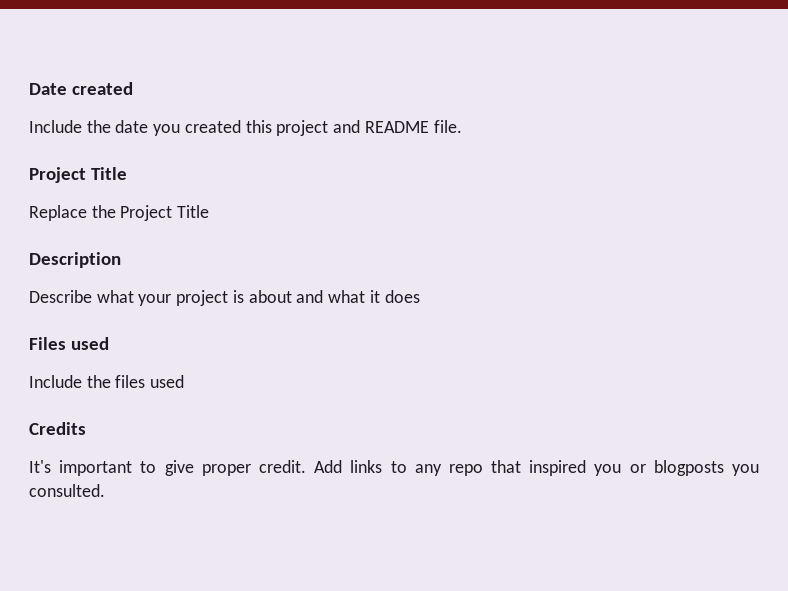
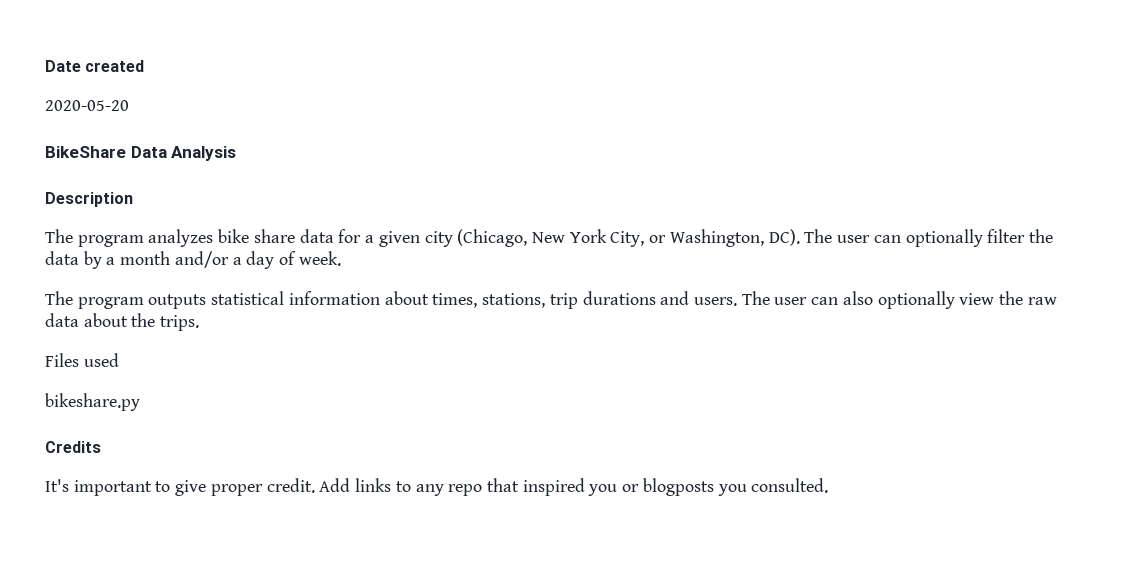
[29,120,462,136] [29,167,127,183] [29,205,210,221] [29,252,121,268] [29,290,420,306] [29,337,109,350] [29,375,185,388] Include the date you created this project and README file. // Project Title // Replace the Project Title // Description // Describe what your project is about and what it does // Files used // Include the files used -> [45,100,129,111] [45,146,237,161] [45,192,133,207] [45,229,1053,247] [45,251,341,269] [45,291,1057,309] [45,313,200,331] [45,353,119,367] [45,393,140,411] 2020-05-20 // BikeShare Data Analysis // Description // The program analyzes bike share data for a given city (Chicago, New York City, or Washington, DC). The user can optionally filter the data by a month and/or a day of week. // The program outputs statistical information about times, stations, trip durations and users. The user can also optionally view the raw data about the trips. // Files used // bikeshare.py

